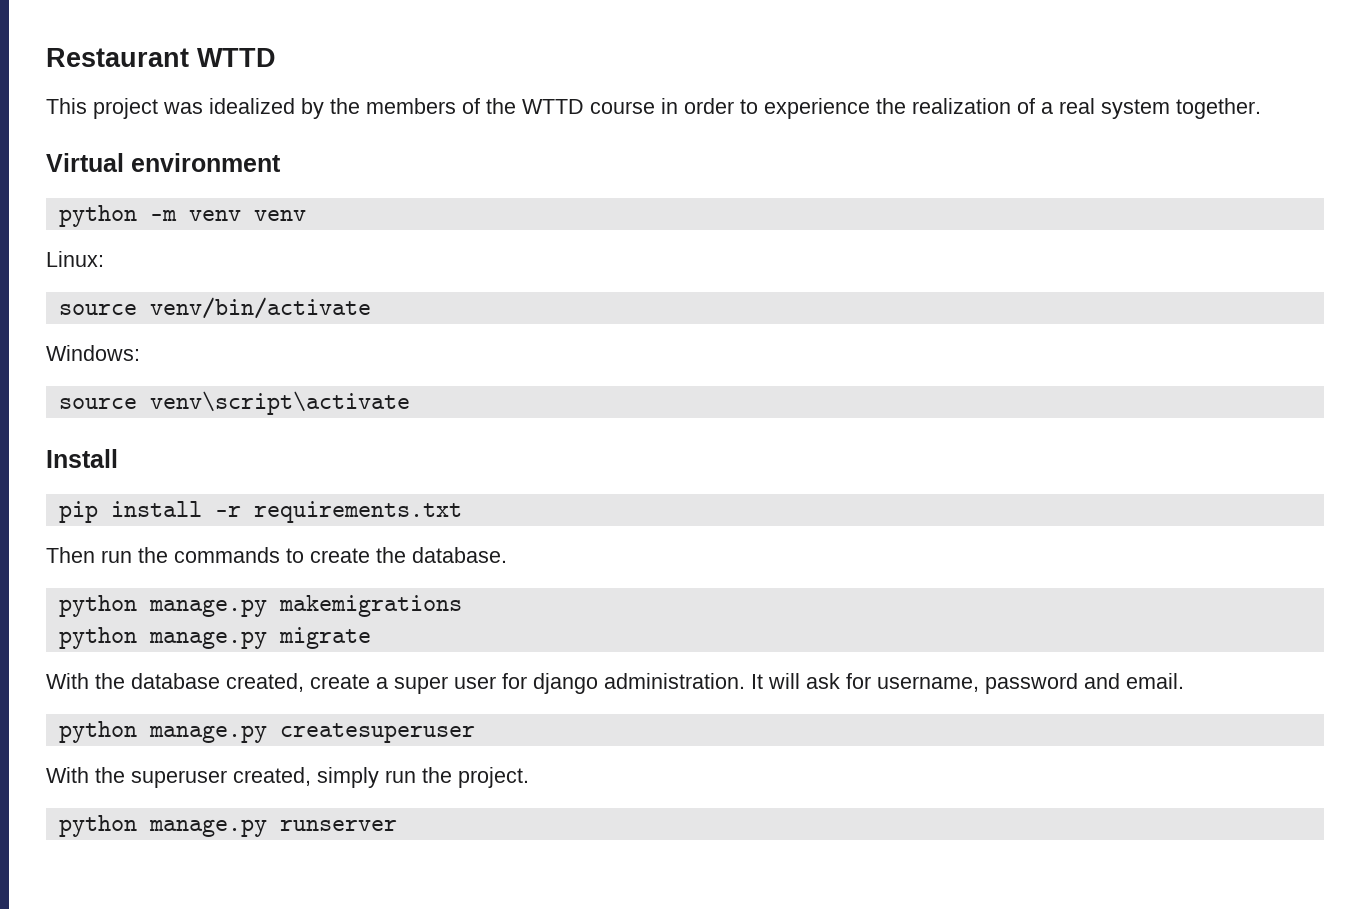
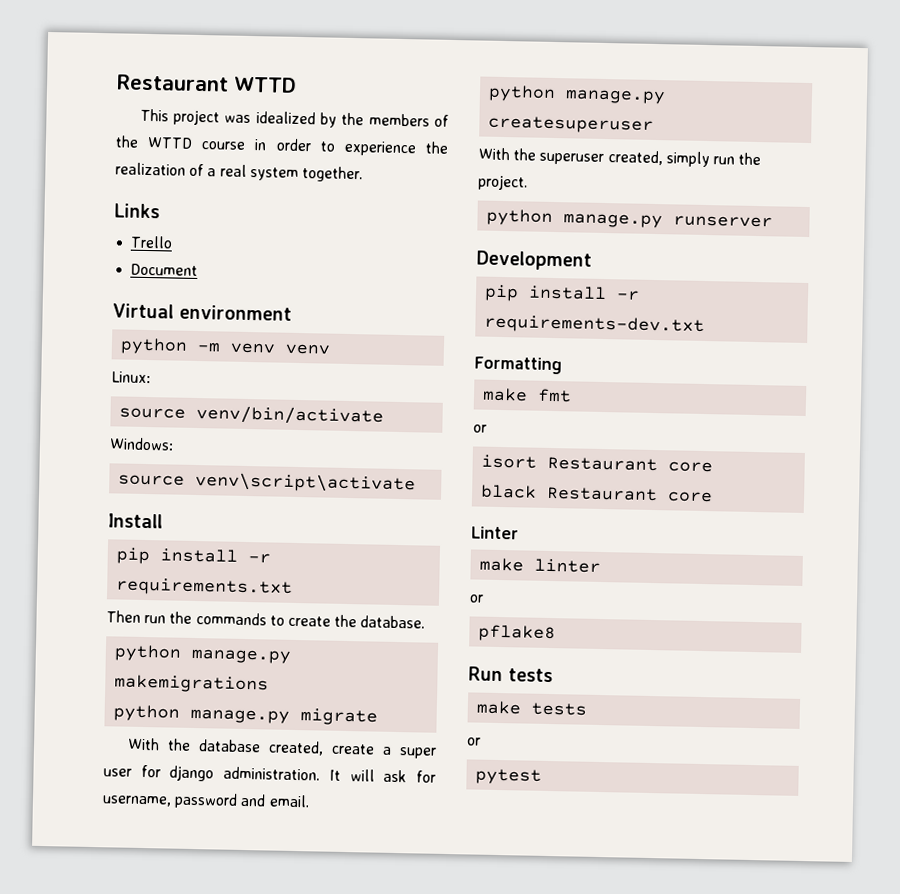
(1261, 108) none -> [114,203,160,219] [130,235,174,249] [130,263,199,277] // Links // Trello // Document
(397, 825) none -> [476,250,592,271] [484,284,641,302] [484,314,706,336] [474,356,562,375] [482,387,573,403] [473,424,487,433] [481,454,714,473] [481,484,714,503] [471,526,519,540] [479,557,602,574] [469,594,484,603] [478,624,557,643] [468,666,553,683] [476,700,588,716] [467,737,481,746] [475,768,543,785] // Development // pip install -r requirements-dev.txt // Formatting // make fmt // or // isort Restaurant core // black Restaurant core // Linter // make linter // or // pflake8 // Run tests // make tests // or // pytest

